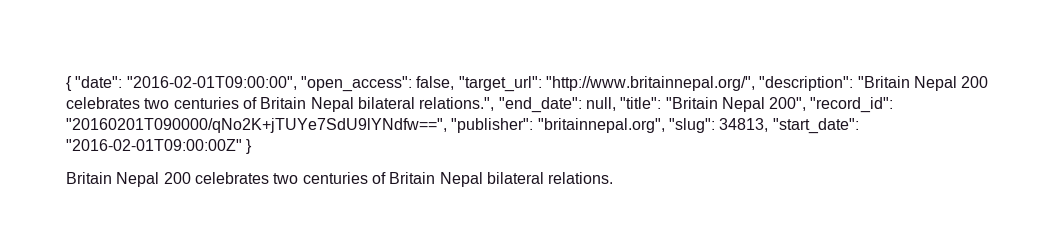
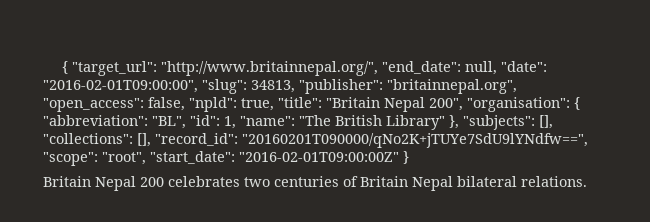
[66,76,989,92] [66,97,894,113] [66,118,769,133] { "date": "2016-02-01T09:00:00", "open_access": false, "target_url": "http://www.britainnepal.org/", "description": "Britain Nepal 200 celebrates two centuries of Britain Nepal bilateral relations.", "end_date": null, "title": "Britain Nepal 200", "record_id": "20160201T090000/qNo2K+jTUYe7SdU9lYNdfw==", "publisher": "britainnepal.org", "slug": 34813, -> [62,61,548,76] [43,79,517,94] [43,97,580,112] [43,115,553,130] [43,133,588,148] [43,152,146,166] { "target_url": "http://www.britainnepal.org/", "end_date": null, "date": "2016-02-01T09:00:00", "slug": 34813, "publisher": "britainnepal.org", "open_access": false, "npld": true, "title": "Britain Nepal 200", "organisation": { "abbreviation": "BL", "id": 1, "name": "The British Library" }, "subjects": [], "collections": [], "record_id": "20160201T090000/qNo2K+jTUYe7SdU9lYNdfw==", "scope": "root",

